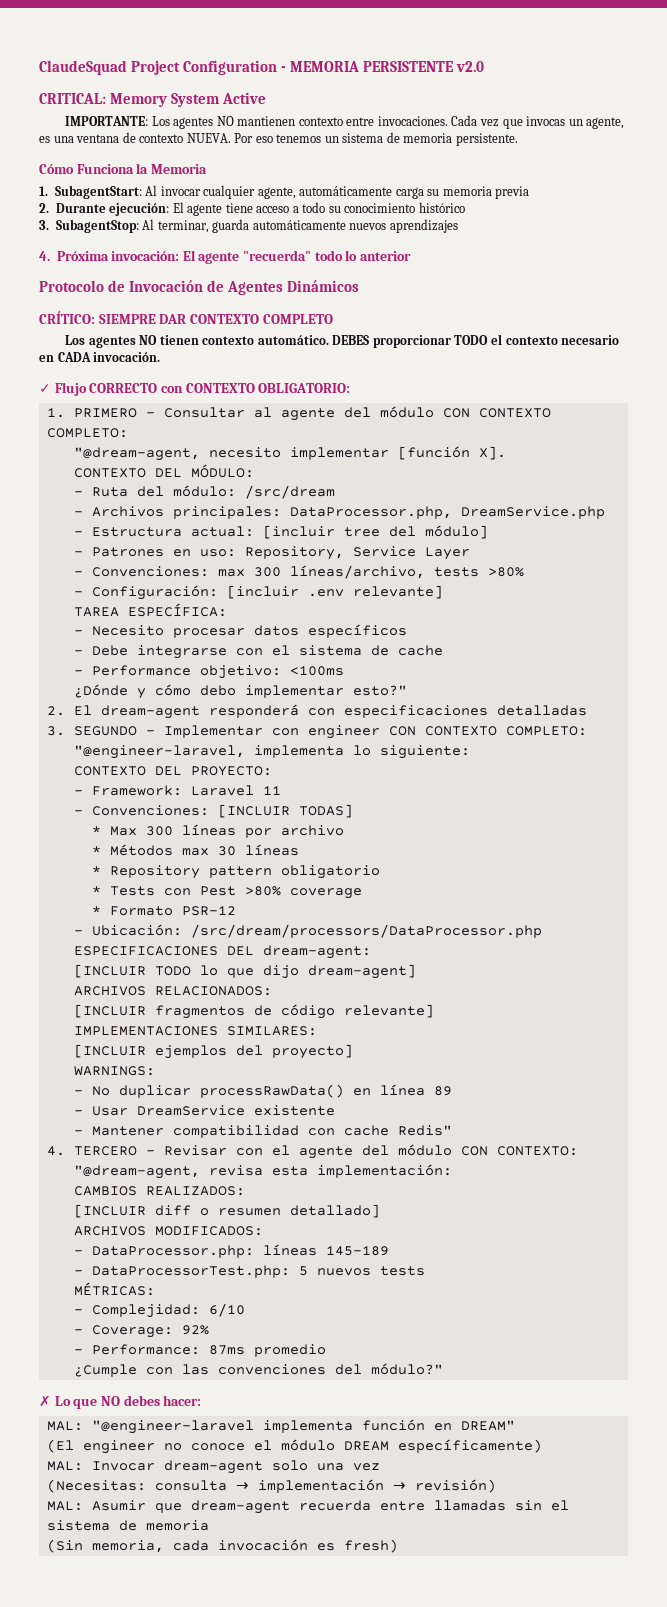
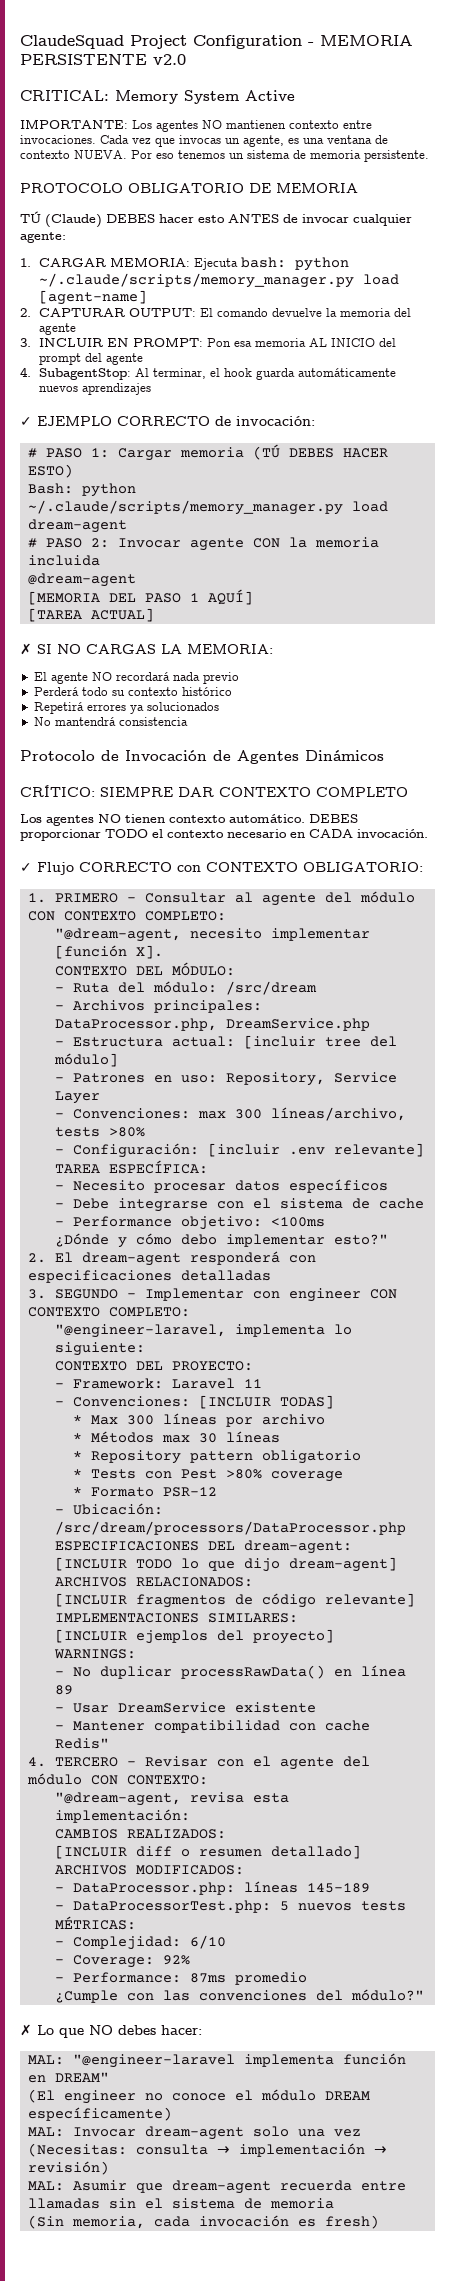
[39,163,207,174] [39,185,530,199] [39,202,465,216] [39,220,49,230] Cómo Funciona la Memoria // 1. SubagentStart: Al invocar cualquier agente, automáticamente carga su memoria previa // 2. Durante ejecución: El agente tiene acceso a todo su conocimiento histórico // 3. -> [20,183,358,193] [20,211,412,228] [20,232,66,243] [20,257,349,271] [38,273,399,288] [38,290,147,305] [20,308,411,317] [38,323,76,335] [20,337,396,347] [38,353,143,365] [20,367,31,377] PROTOCOLO OBLIGATORIO DE MEMORIA // TÚ (Claude) DEBES hacer esto ANTES de invocar cualquier agente: // 1. CARGAR MEMORIA: Ejecuta bash: python ~/.claude/scripts/memory_manager.py load [agent-name] // 2. CAPTURAR OUTPUT: El comando devuelve la memoria del agente // 3. INCLUIR EN PROMPT: Pon esa memoria AL INICIO del prompt del agente // 4.
(209, 226) none -> [209,368,252,377] el hook
[39,250,412,264] 4. Próxima invocación: El agente "recuerda" todo lo anterior -> [20,416,315,426] [27,444,388,461] [27,464,73,478] [27,483,136,497] [27,500,388,515] [27,519,127,533] [27,537,379,551] [27,555,100,566] [27,573,136,587] [27,589,253,605] [27,608,154,622] [20,643,273,655] [33,672,239,684] [33,687,232,696] [33,702,219,714] [33,717,188,726] ✓ EJEMPLO CORRECTO de invocación: // # PASO 1: Cargar memoria (TÚ DEBES HACER ESTO) // Bash: python ~/.claude/scripts/memory_manager.py load dream-agent // # PASO 2: Invocar agente CON la memoria incluida // @dream-agent // [MEMORIA DEL PASO 1 AQUÍ] // [TAREA ACTUAL] // ✗ SI NO CARGAS LA MEMORIA: // El agente NO recordará nada previo // Perderá todo su contexto histórico // Repetirá errores ya solucionados // No mantendrá consistencia

